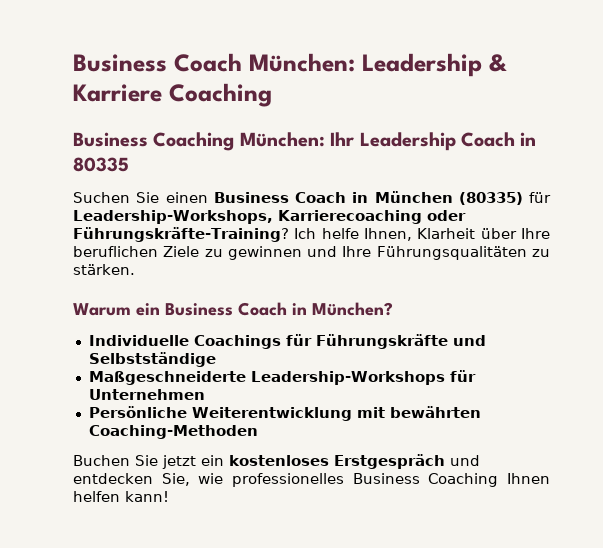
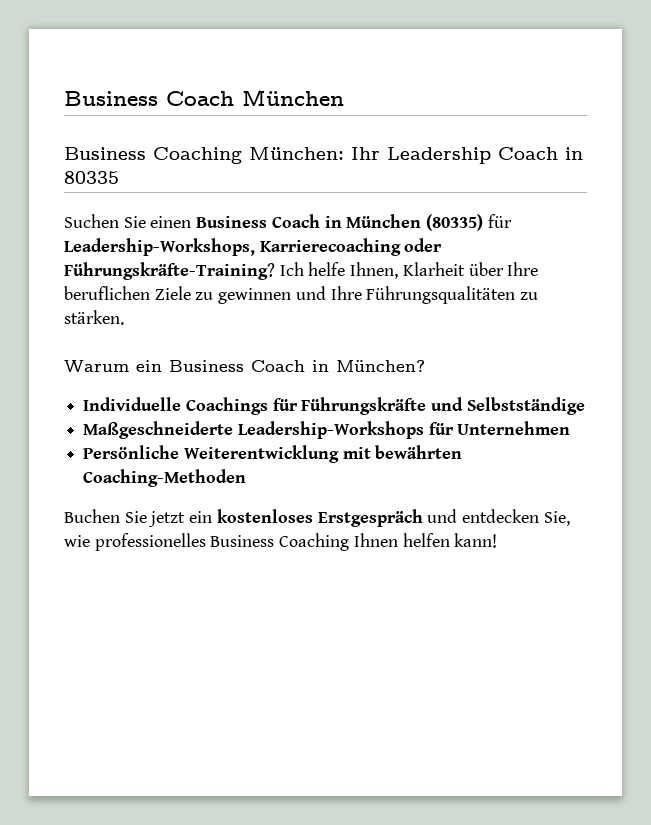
[73,53,507,77] [73,83,272,107] Business Coach München: Leadership & Karriere Coaching -> [64,89,344,106] Business Coach München

